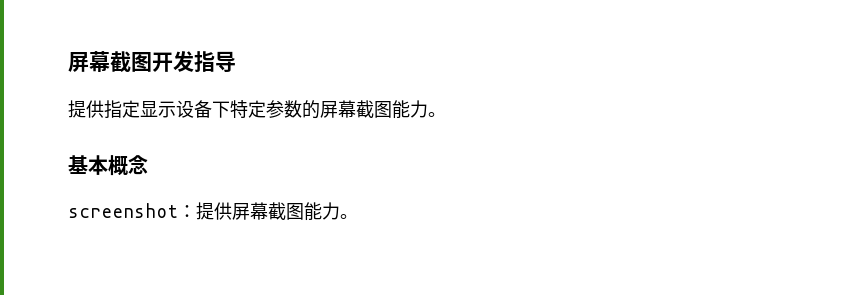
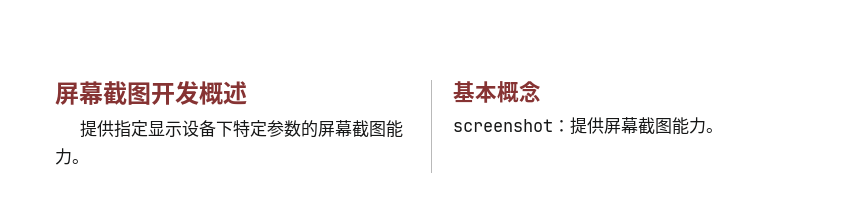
[194,51,236,72] 指导 -> [199,81,247,105] 概述

